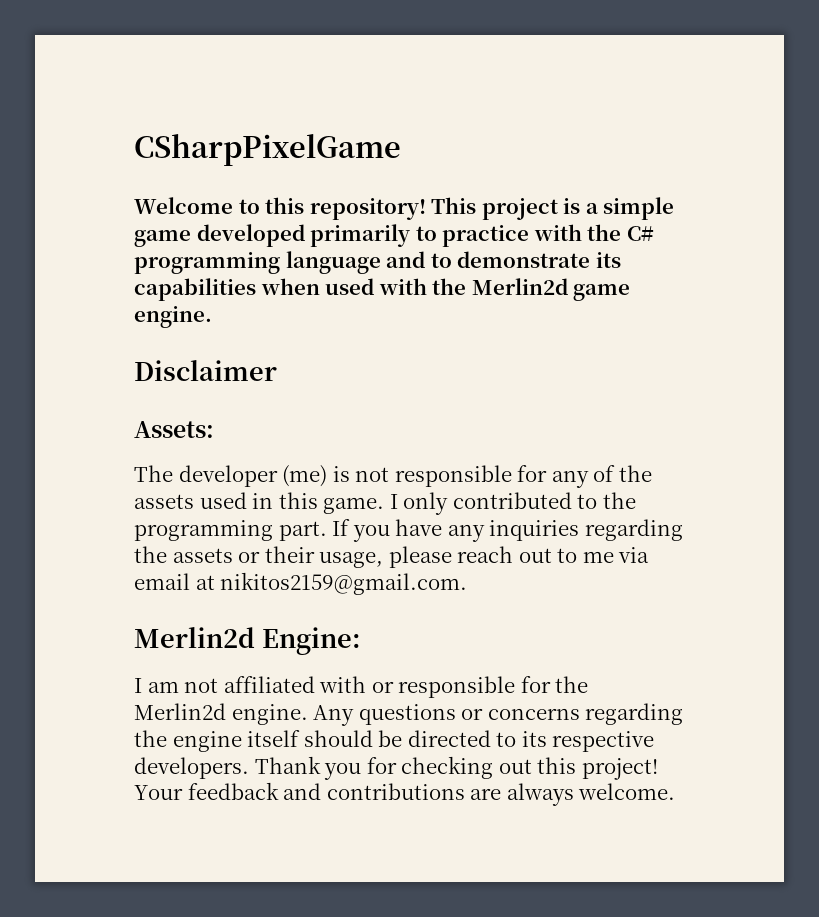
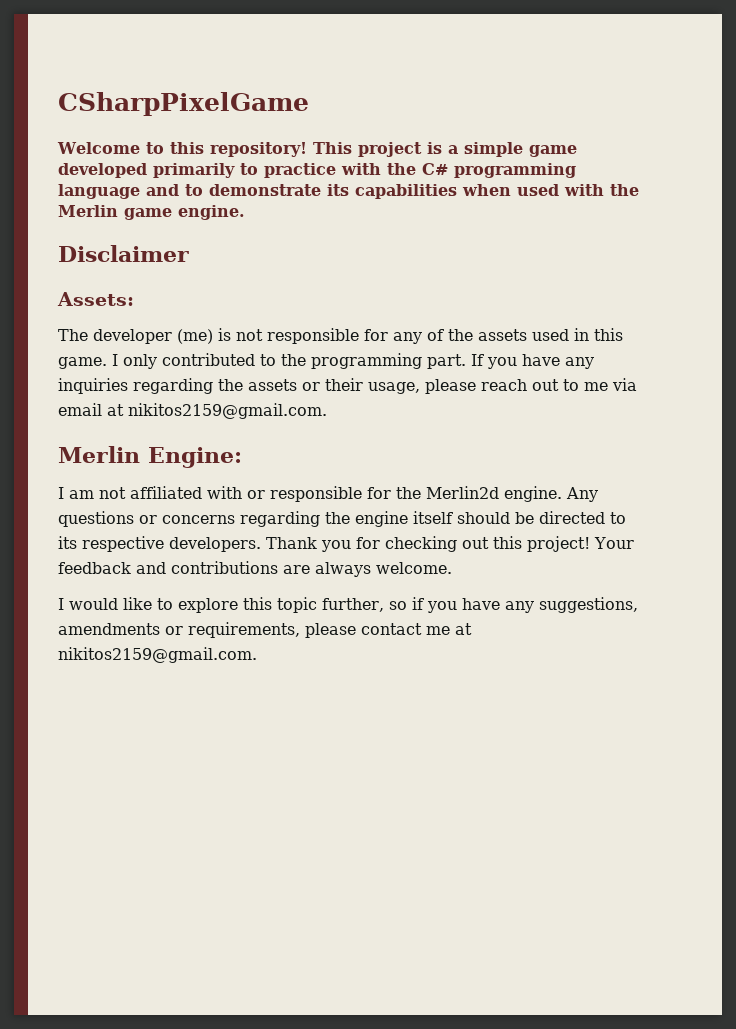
[471,278,568,295] Merlin2d -> [58,205,118,217] Merlin
[134,627,255,648] Merlin2d -> [58,446,140,463] Merlin
(676, 791) none -> [58,597,638,613] [58,622,472,638] [58,647,257,663] // I would like to explore this topic further, so if you have any suggestions, amendments or requirements, please contact me at nikitos2159@gmail.com.

